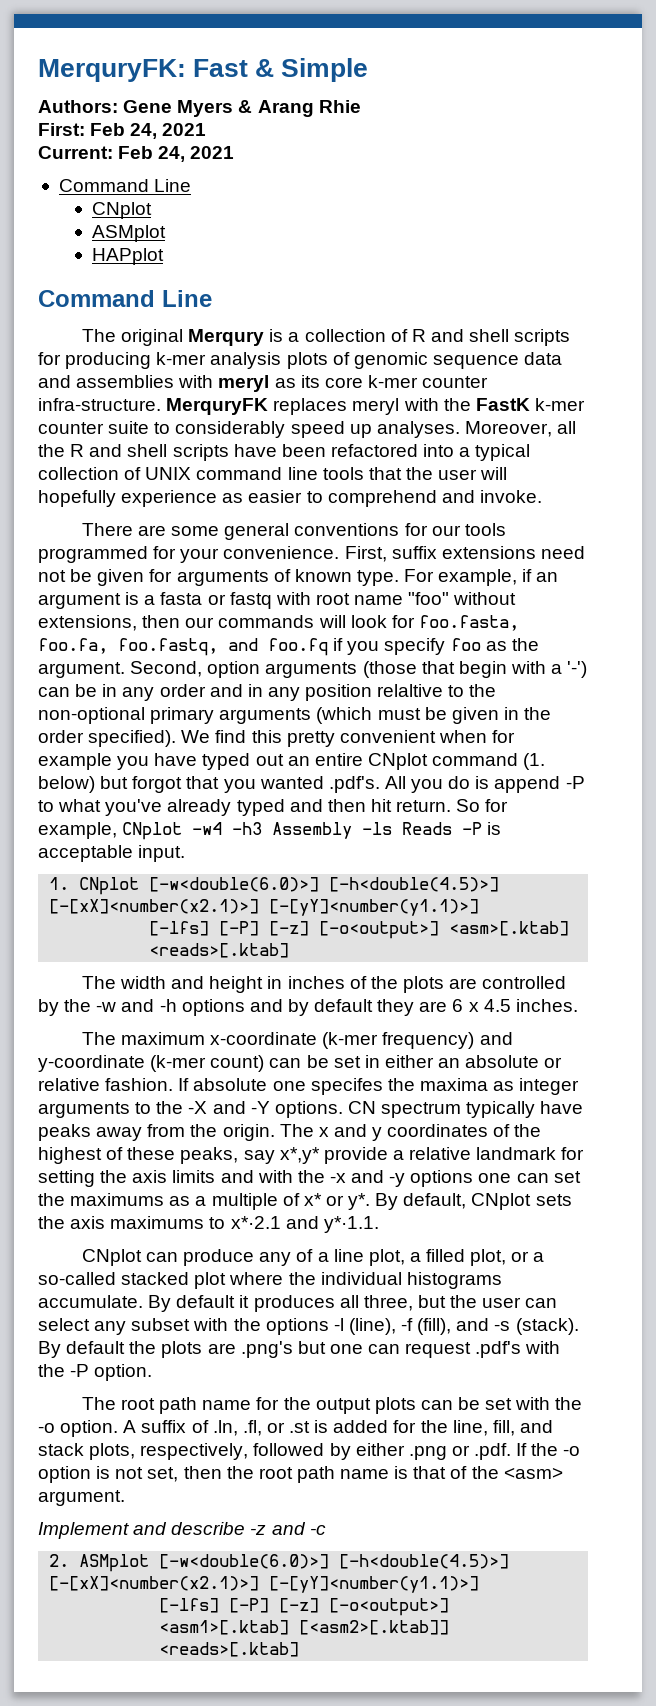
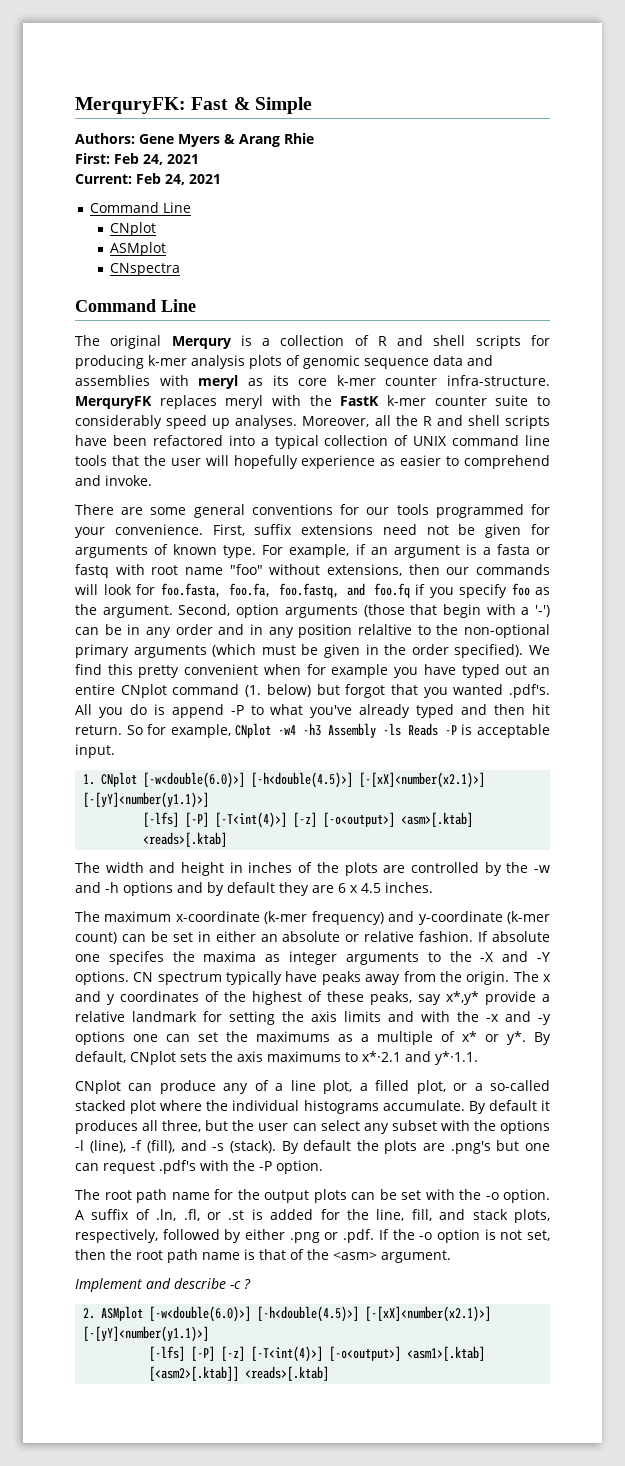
[91,248,164,265] HAPplot -> [110,263,181,276] CNspectra
(260, 928) none -> [215,812,288,828] [-T<int(4)>]
[250,1522,306,1535] -z and -> (226, 1283) none
(326, 1530) none -> [244,1279,251,1289] ?
(320, 1605) none -> [251,1346,324,1362] [-T<int(4)>]

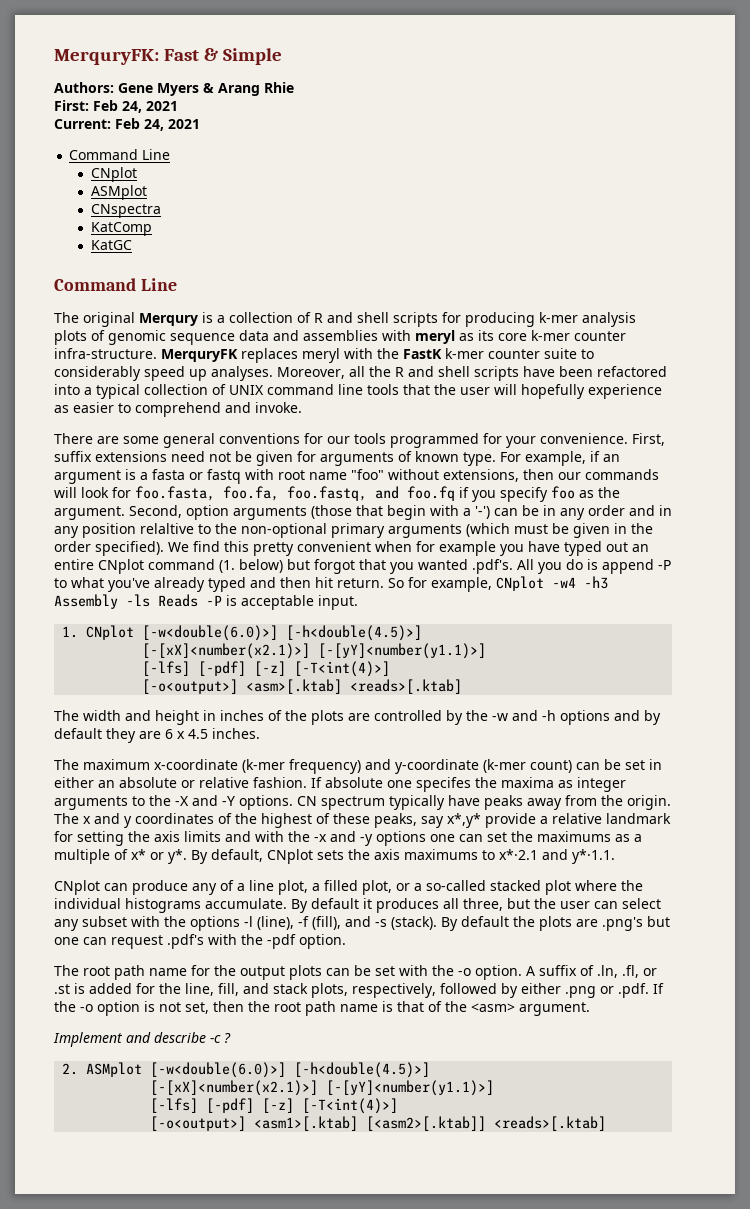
(181, 269) none -> [90,222,152,236] [90,240,132,250] // KatComp // KatGC
[359,772,486,788] [83,792,210,808] [143,812,318,828] [-[xX]<number(x2.1)>] [-[yY]<number(y1.1)>] // [-lfs] [-P] [-T<int(4)>] [-z] -> [142,643,487,659] [142,661,391,677] // [-[xX]<number(x2.1)>] [-[yY]<number(y1.1)>] // [-lfs] [-pdf] [-z] [-T<int(4)>] //
[259,1161,272,1171] -P -> [267,934,296,949] -pdf
[365,1306,492,1322] [83,1326,210,1342] [149,1346,324,1362] [-[xX]<number(x2.1)>] [-[yY]<number(y1.1)>] // [-lfs] [-P] [-z] [-T<int(4)>] -> [150,1080,495,1096] [150,1098,399,1114] // [-[xX]<number(x2.1)>] [-[yY]<number(y1.1)>] // [-lfs] [-pdf] [-z] [-T<int(4)>] //

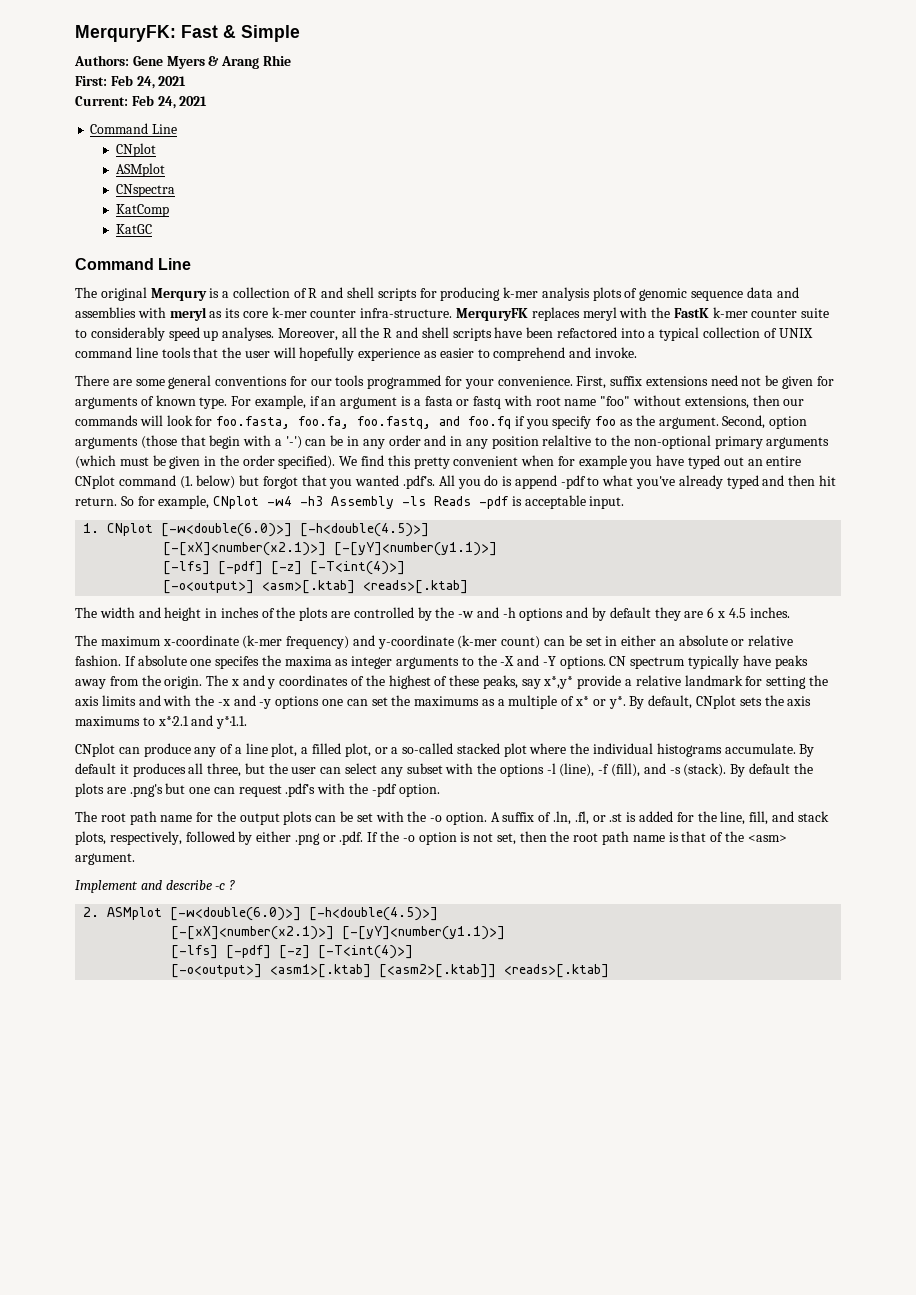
[658,560,671,570] -P -> [560,475,586,489] -pdf
[206,595,222,606] -P -> [479,496,510,509] -pdf

